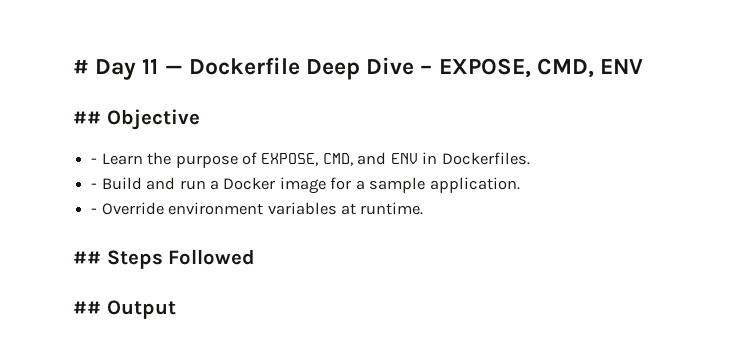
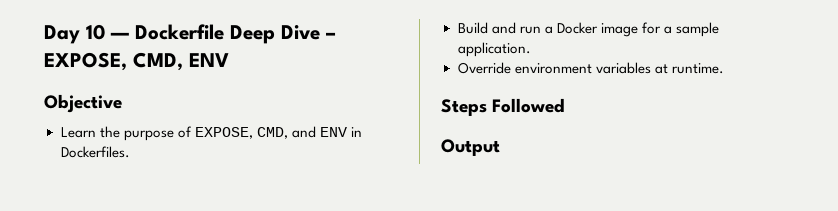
[73,58,159,80] # Day 11 -> [44,24,105,44] Day 10
[73,111,101,124] ## -> (229, 60) none
[91,158,98,164] - -> (122, 103) none
[91,183,98,189] - -> (130, 152) none
[91,208,98,214] - -> (531, 49) none
[73,251,101,264] ## -> (724, 68) none
[73,301,101,314] ## -> (566, 105) none

